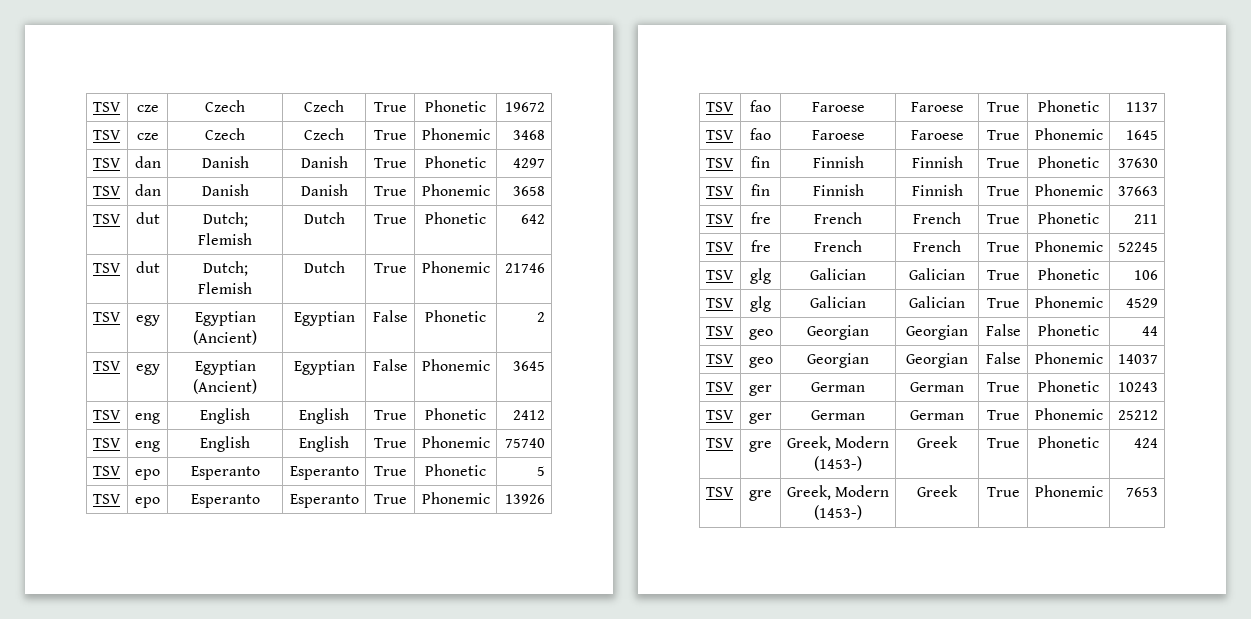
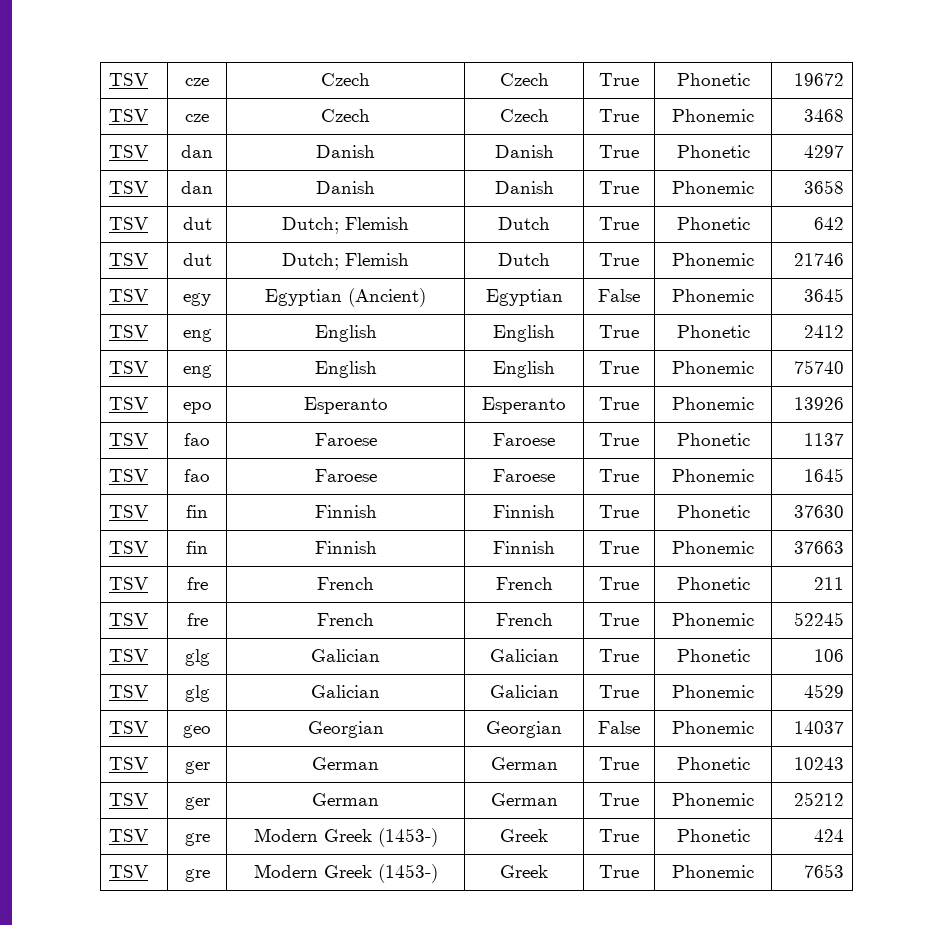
[92,312,121,322] [135,315,160,326] [194,311,256,326] [193,330,257,345] [293,311,355,326] [372,310,408,322] [425,310,486,322] [537,312,546,322] // TSV | egy | Egyptian (Ancient) | Egyptian | False | Phonetic | 2 -> (845, 259) none
[92,466,121,476] [135,469,160,480] [190,466,260,480] [289,466,359,480] [373,466,407,476] [425,464,486,476] [537,466,546,476] // TSV | epo | Esperanto | Esperanto | True | Phonetic | 5 -> (845, 367) none
[705,326,734,336] [748,329,773,340] [807,325,869,340] [906,325,968,340] [985,324,1021,336] [1038,324,1099,336] [1142,326,1159,336] // TSV | geo | Georgian | Georgian | False | Phonetic | 44 -> (845, 691) none
[786,436,890,451] Greek, Modern -> [253,828,372,842] Modern Greek
[786,485,890,500] Greek, Modern -> [253,864,372,878] Modern Greek

